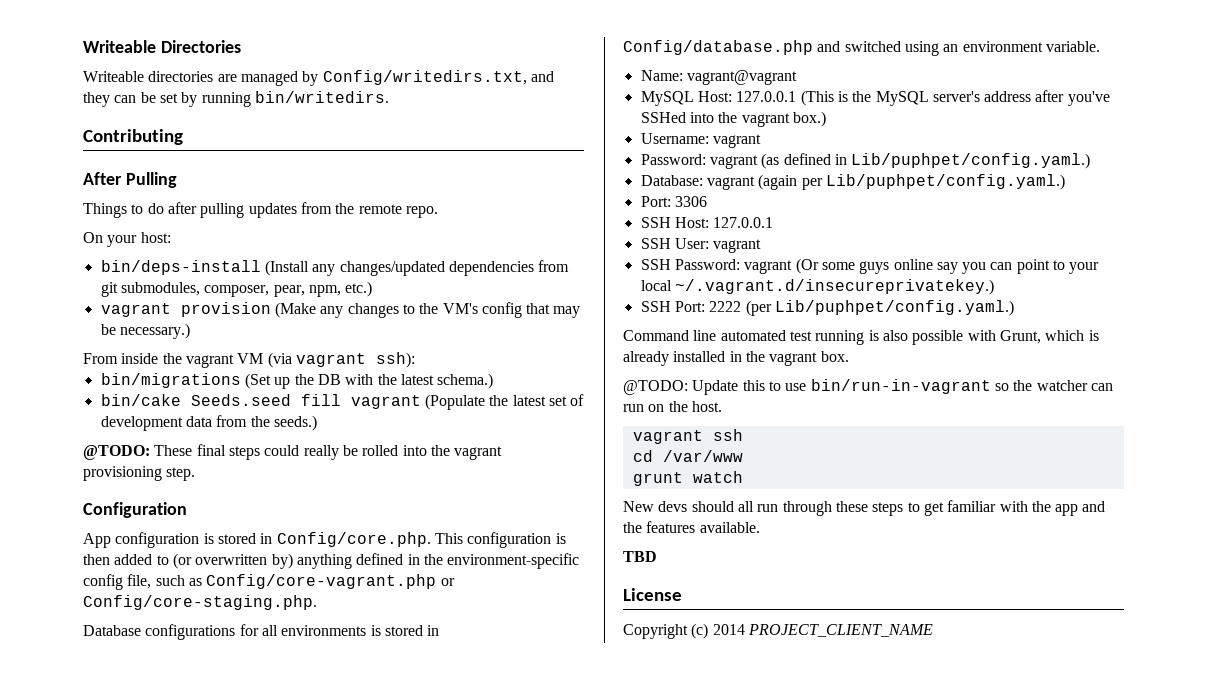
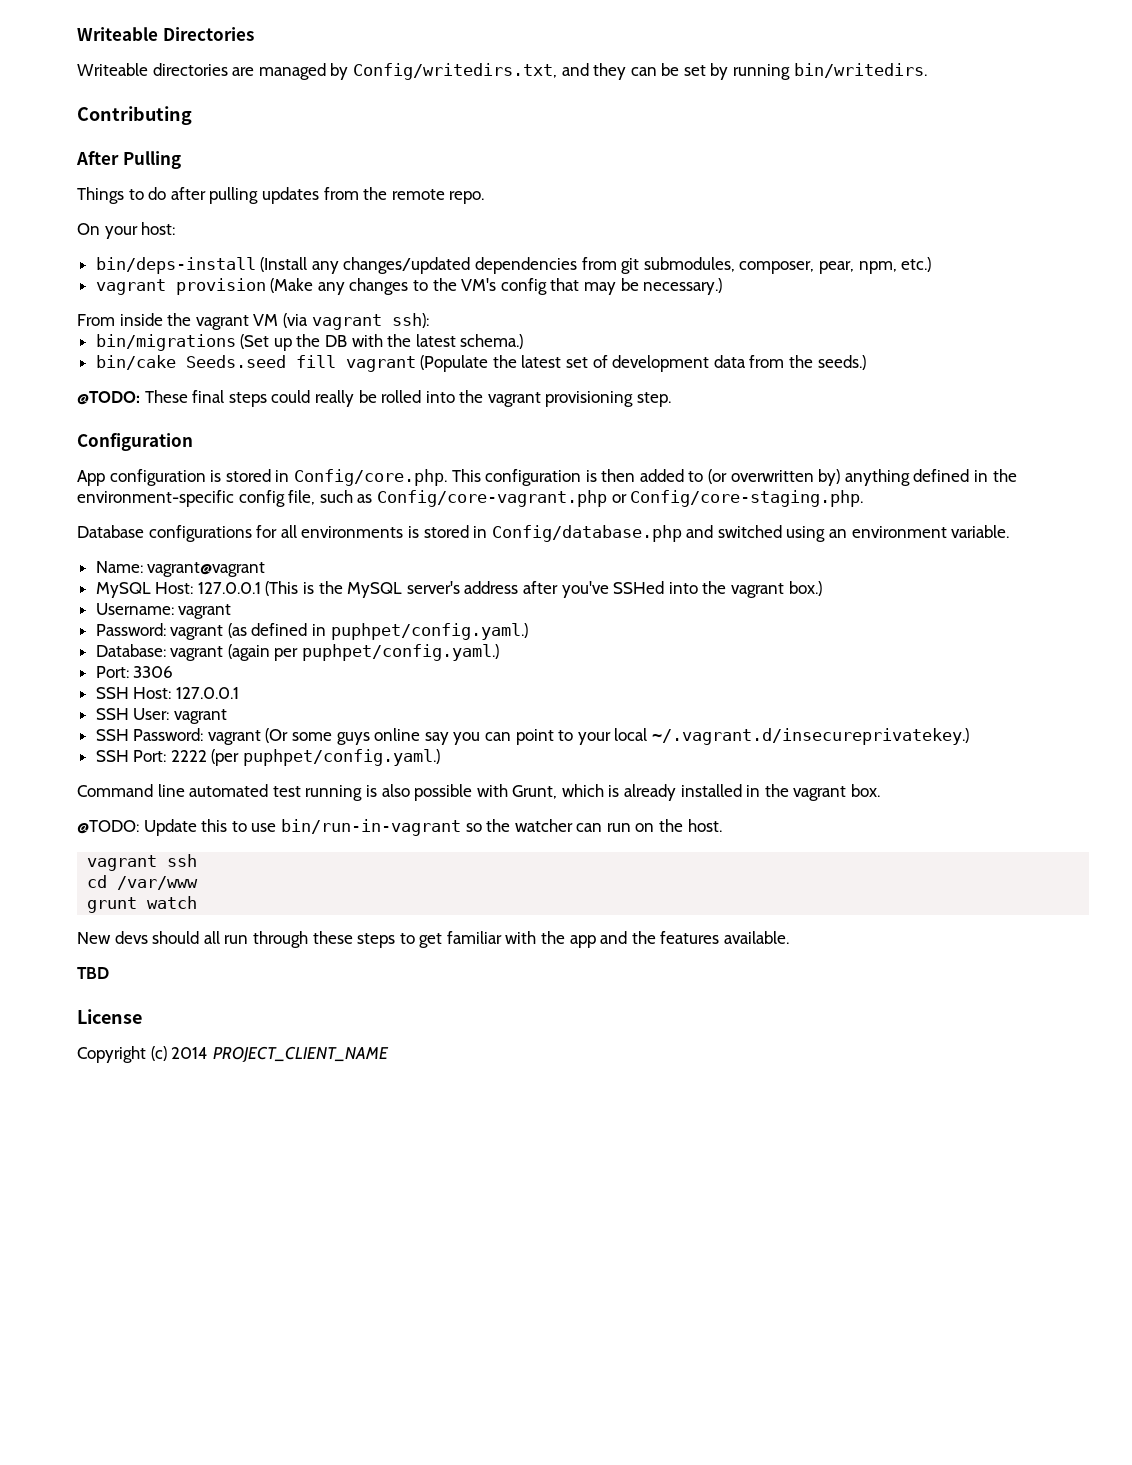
[851,153,1091,169] Lib/puphpet/config.yaml.) -> [330,623,528,640] puphpet/config.yaml.)
[825,174,1065,190] Lib/puphpet/config.yaml.) -> [302,644,500,661] puphpet/config.yaml.)
[774,300,1014,316] Lib/puphpet/config.yaml.) -> [243,749,441,766] puphpet/config.yaml.)

